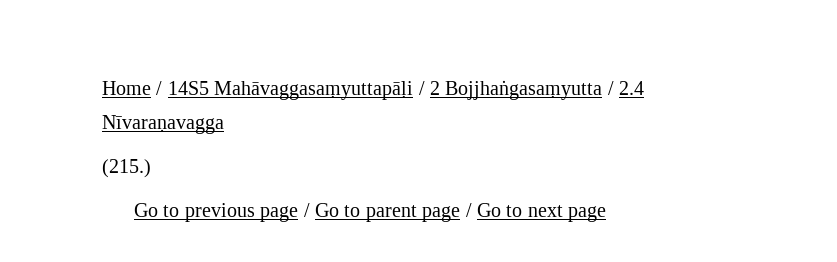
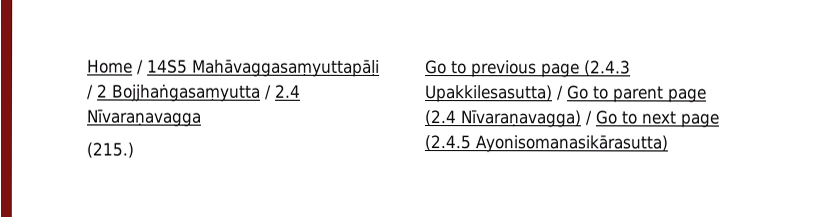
(299, 214) none -> [584,60,631,77] [425,85,553,103] (2.4.3 Upakkilesasutta)
(461, 214) none -> [424,110,581,128] (2.4 Nīvaraṇavagga)
(607, 214) none -> [424,135,668,153] (2.4.5 Ayonisomanasikārasutta)

